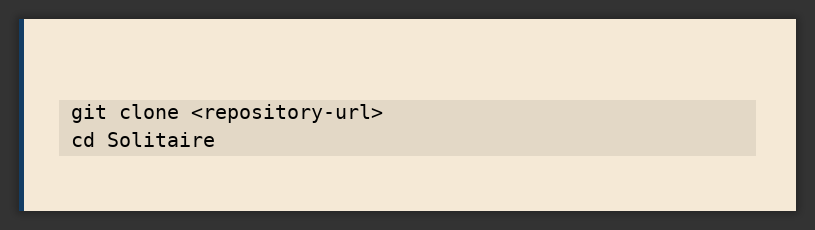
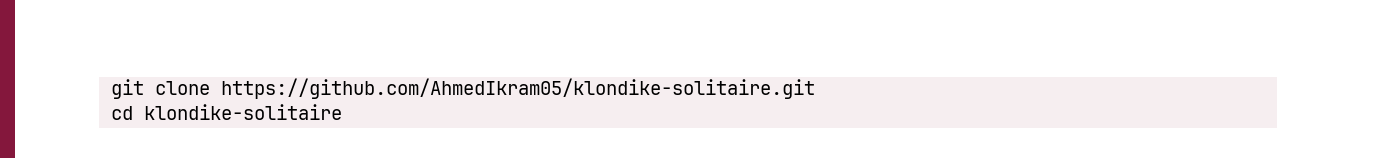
[191,104,384,123] <repository-url> -> [221,78,816,99] https://github.com/AhmedIkram05/klondike-solitaire.git
[107,132,216,147] Solitaire -> [144,104,343,120] klondike-solitaire

